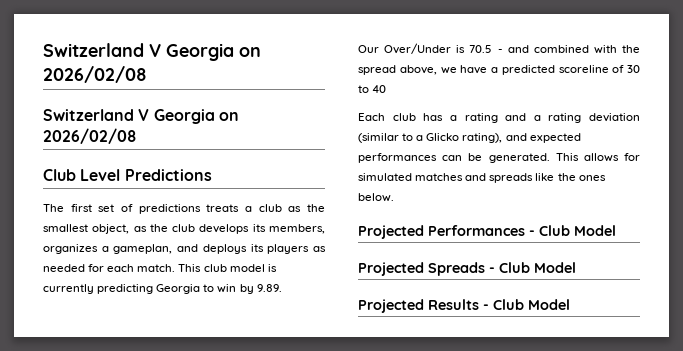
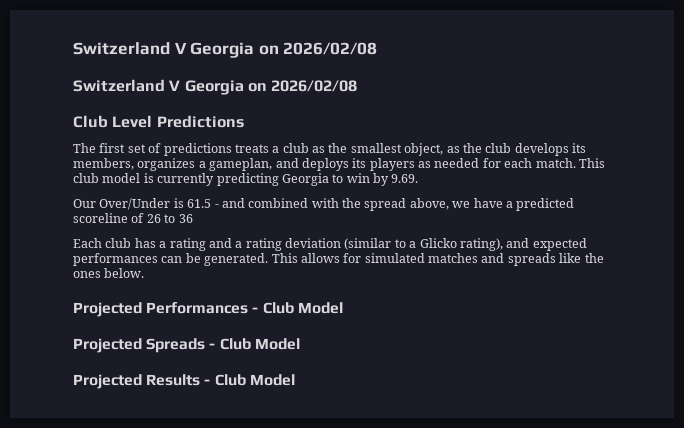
[256,284,282,292] 9.89. -> [391,174,419,183] 9.69.
[469,45,493,53] 70.5 -> [187,199,212,208] 61.5
[627,65,640,73] [358,85,387,93] 30 to 40 -> [146,214,193,223] 26 to 36

